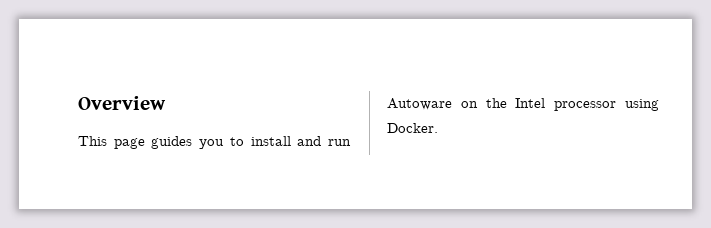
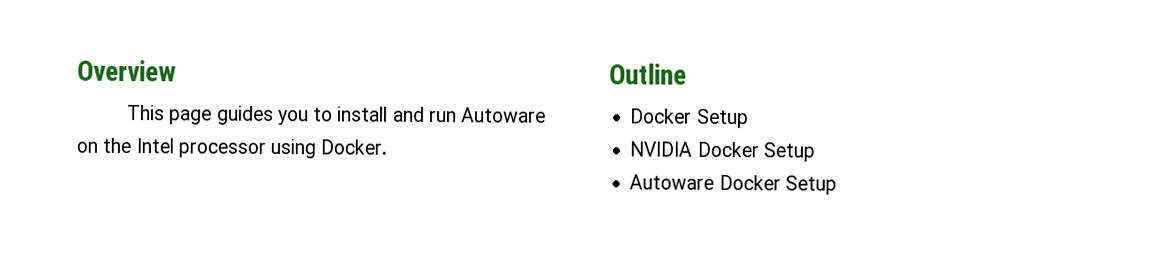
(438, 128) none -> [609,63,687,85] [630,108,749,129] [629,141,815,162] [629,174,837,195] // Outline // Docker Setup // NVIDIA Docker Setup // Autoware Docker Setup

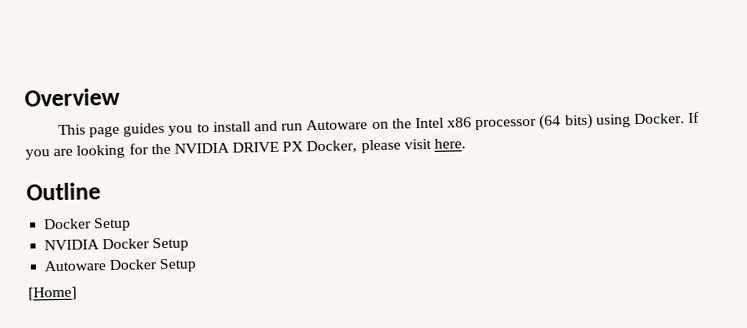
[177,138,388,159] processor using Docker. -> [447,111,701,131] [25,138,467,160] x86 processor (64 bits) using Docker. If you are looking for the NVIDIA DRIVE PX Docker, please visit here.
(837, 185) none -> [28,286,77,301] // [Home]

